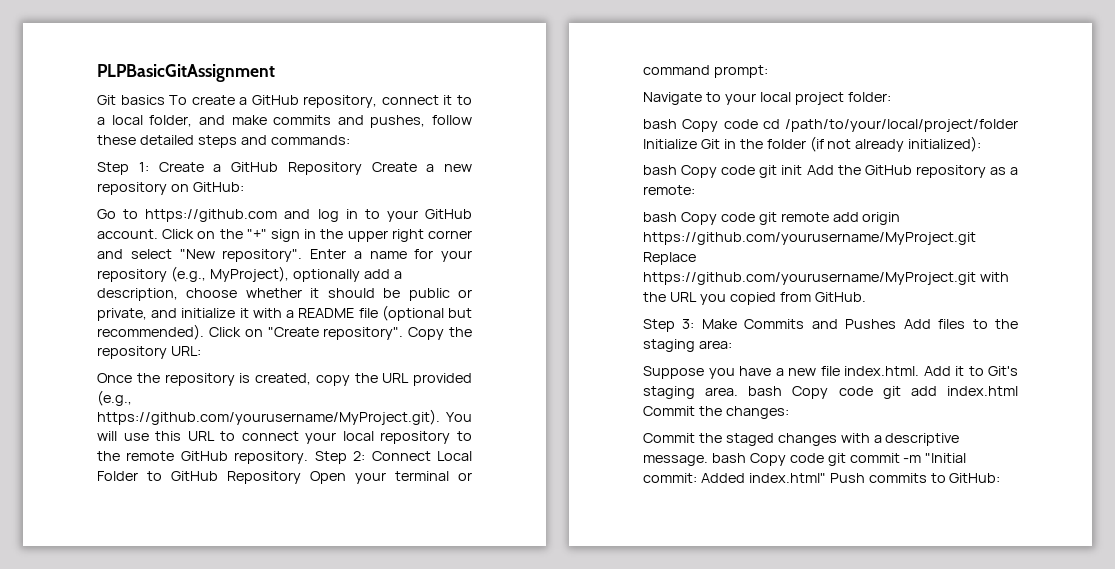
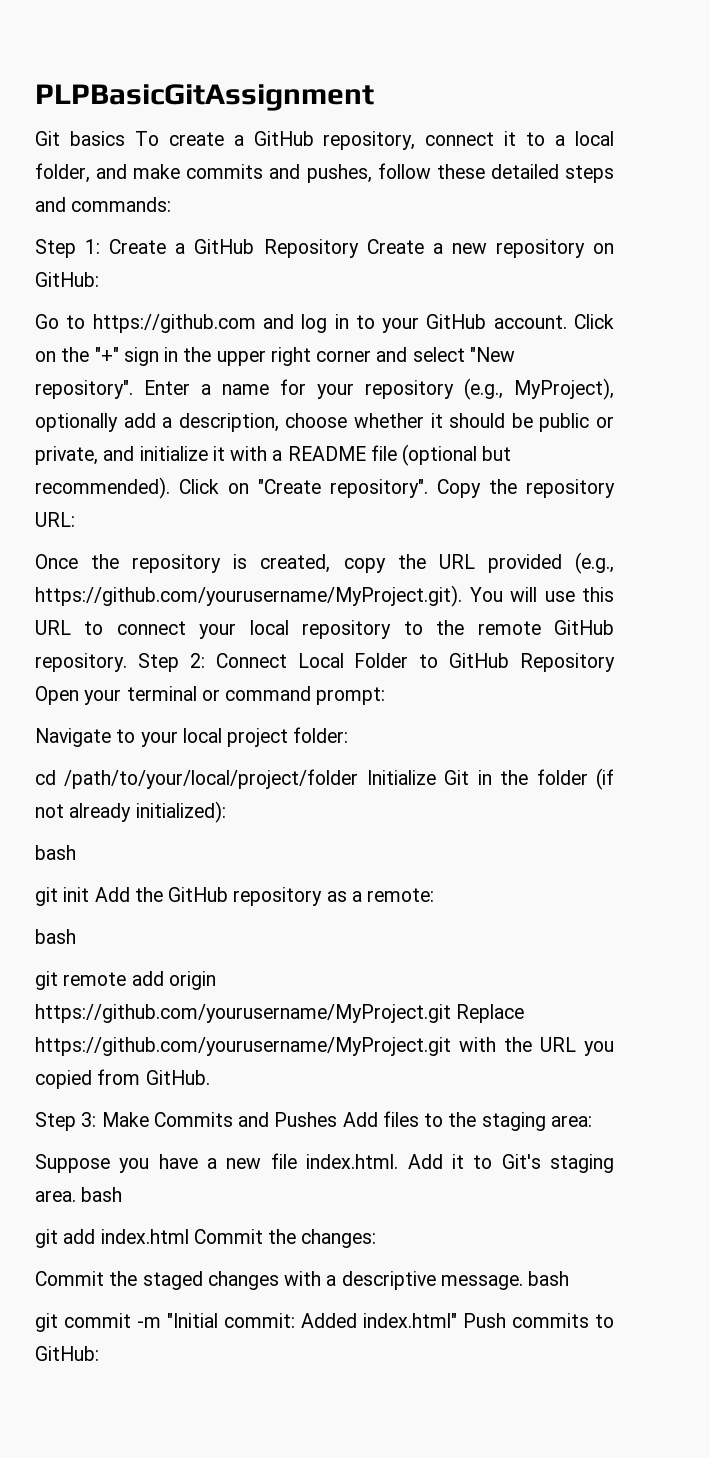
[643,119,758,132] bash Copy code -> (349, 735) none
[681,165,756,178] Copy code -> (76, 852) //
[680,212,755,225] Copy code -> (76, 936) //
[792,386,873,399] Copy code -> (123, 1194) //
[749,453,824,466] Copy code -> (570, 1278) //

